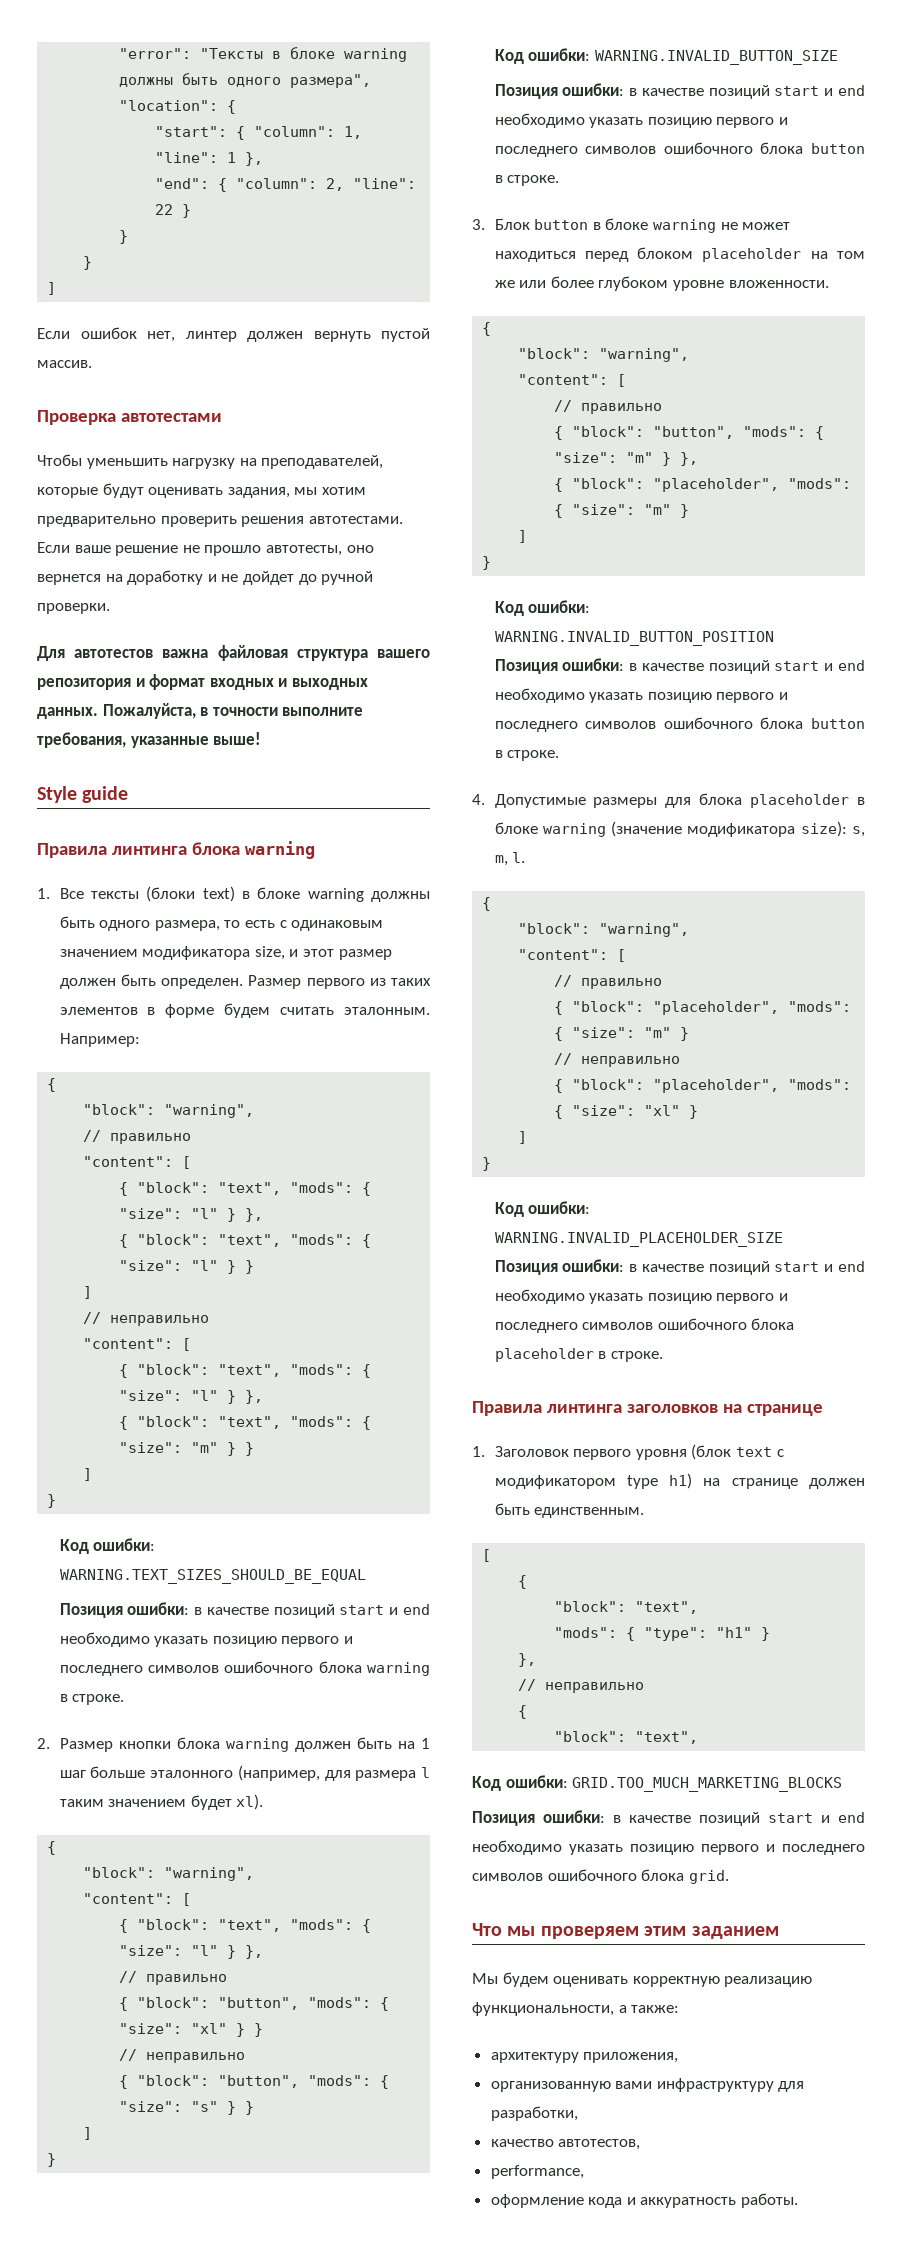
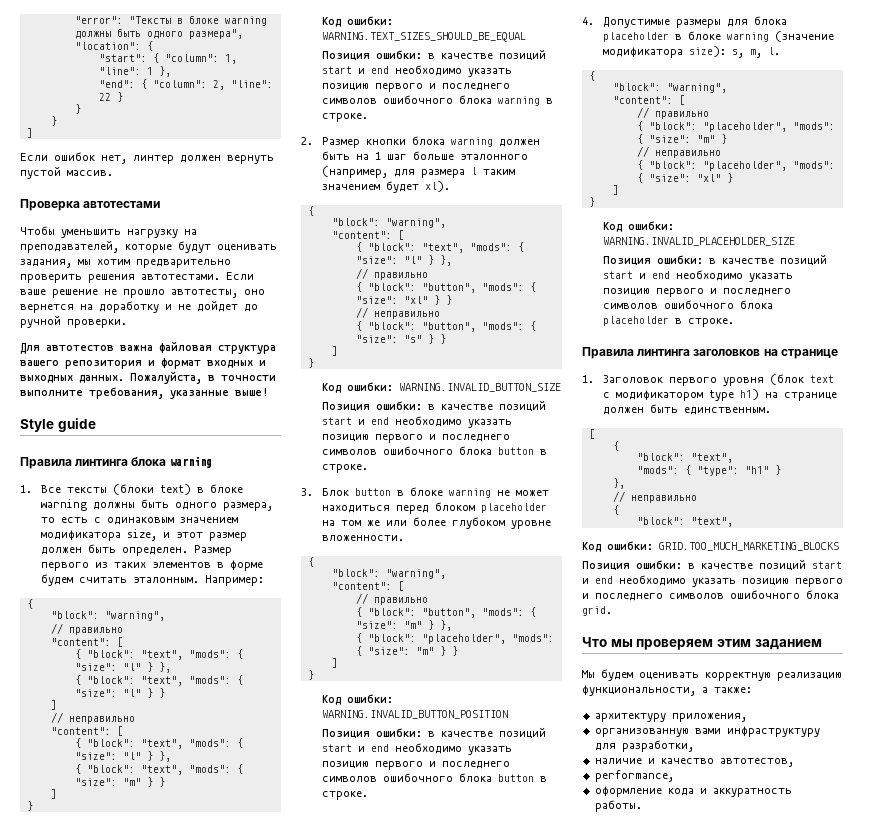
(690, 511) none -> [451,646,458,656] }
(578, 2113) none -> [594,758,655,765] наличие и

